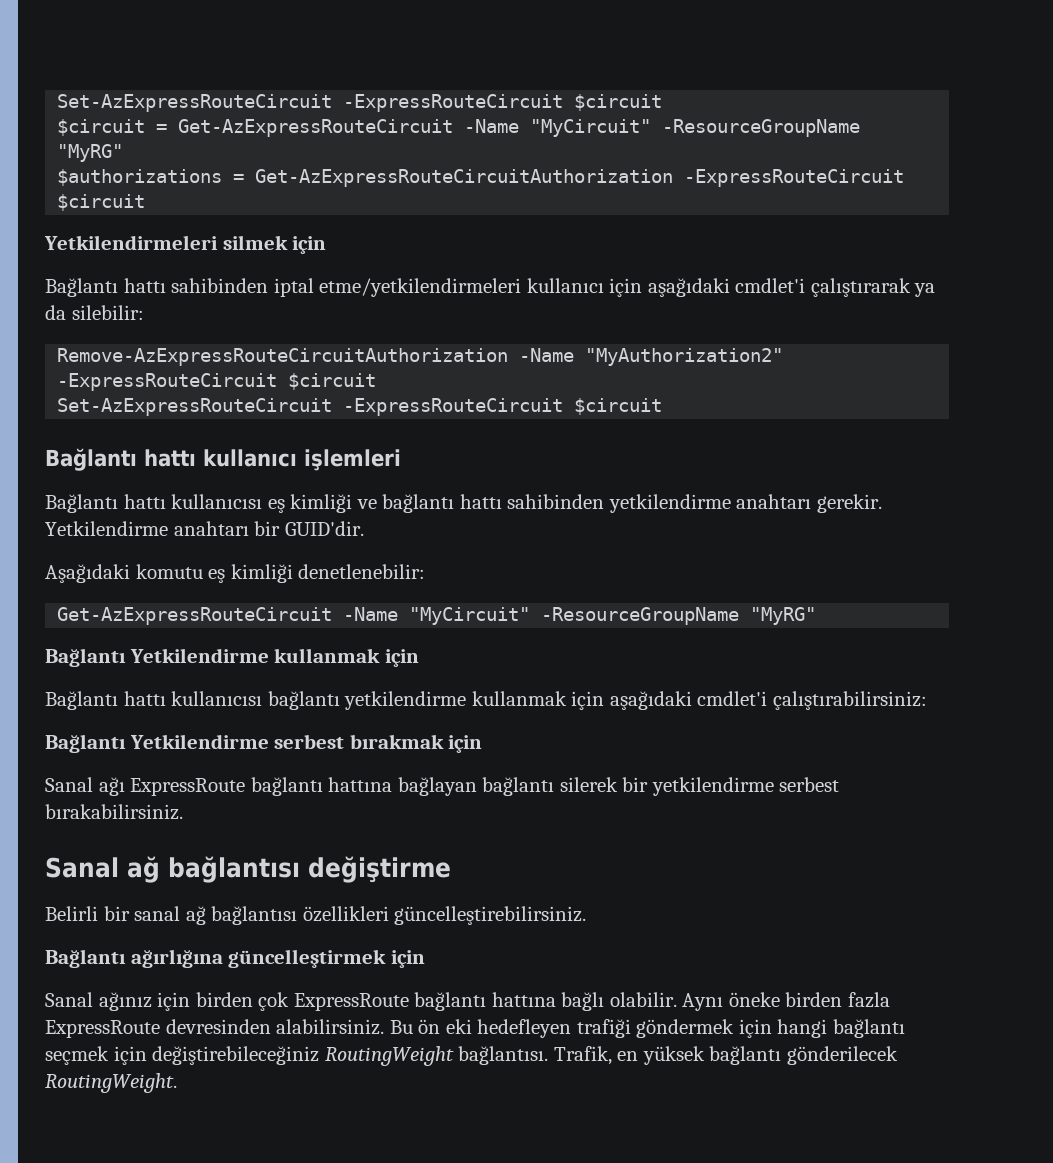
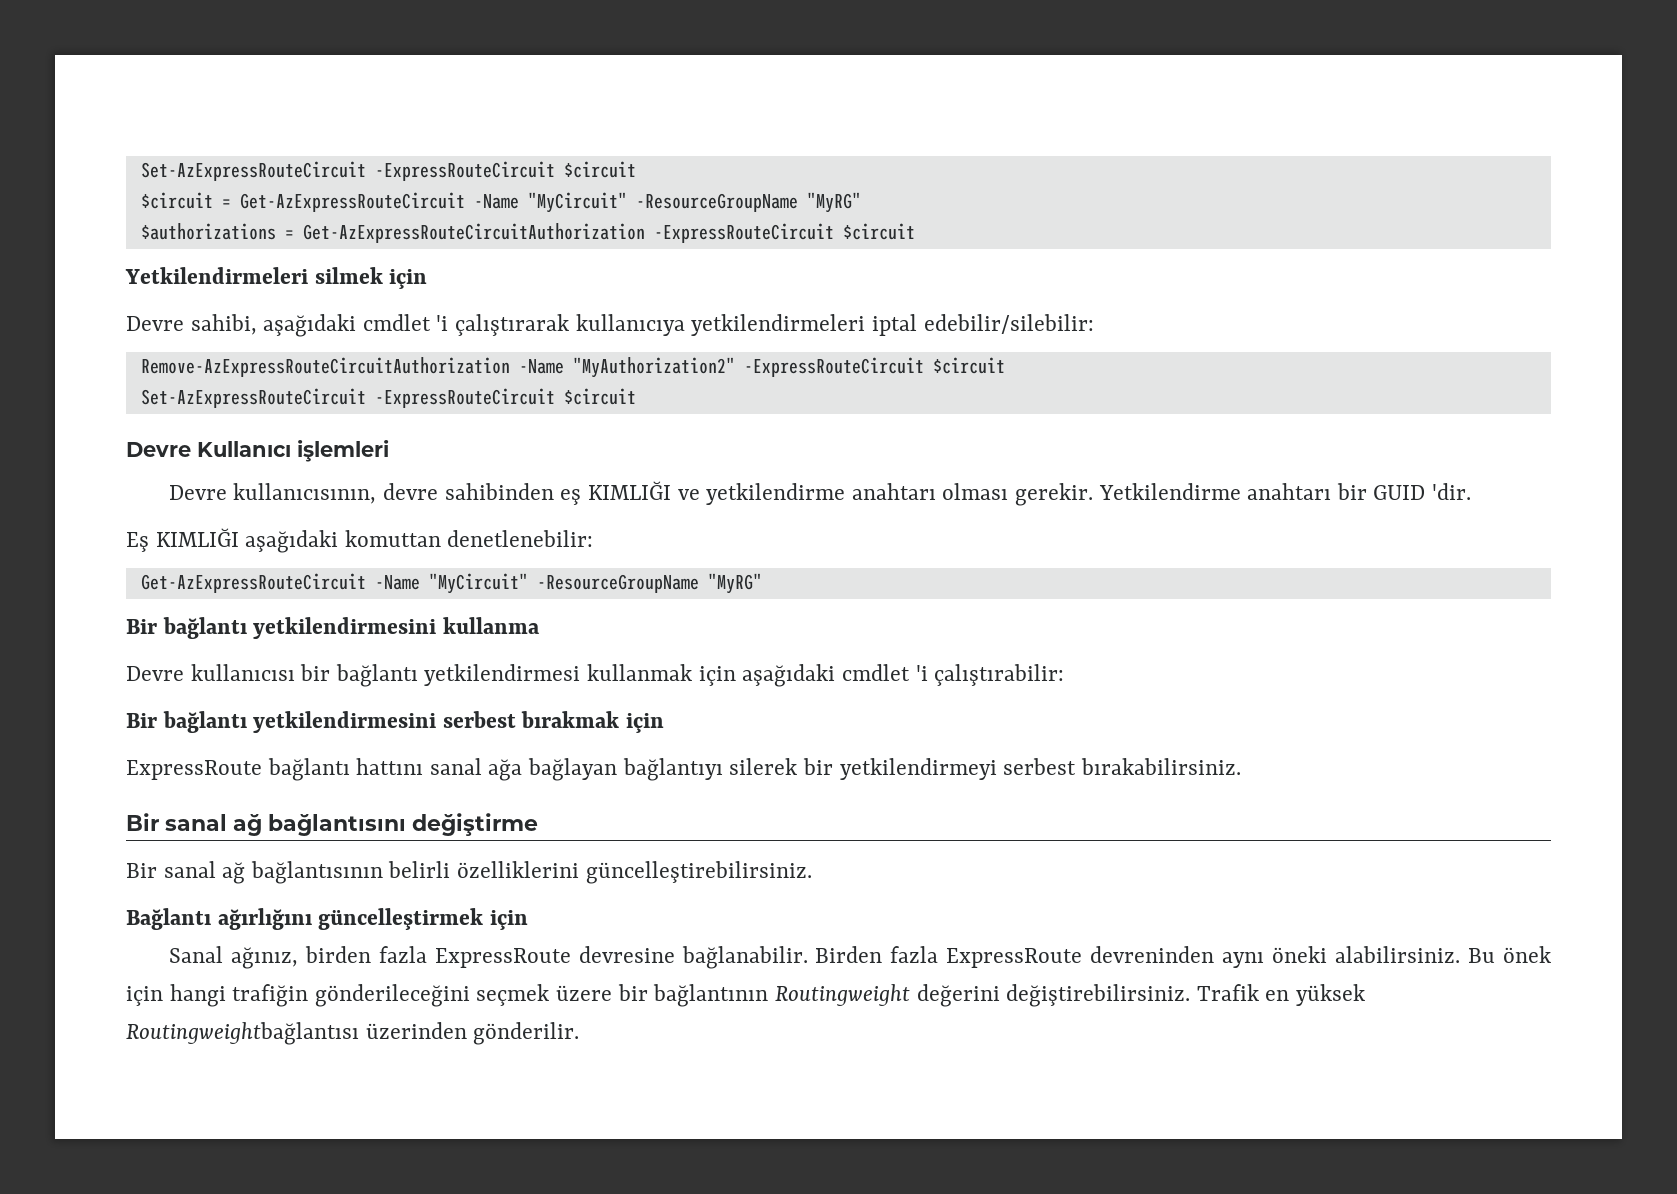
[45,278,936,297] [45,305,144,320] Bağlantı hattı sahibinden iptal etme/yetkilendirmeleri kullanıcı için aşağıdaki cmdlet'i çalıştırarak ya da silebilir: -> [126,314,1094,337] Devre sahibi, aşağıdaki cmdlet 'i çalıştırarak kullanıcıya yetkilendirmeleri iptal edebilir/silebilir:
[45,448,401,471] [45,494,605,513] Bağlantı hattı kullanıcı işlemleri // Bağlantı hattı kullanıcısı eş kimliği ve bağlantı hattı sahibinden -> [126,440,389,462] [168,481,700,505] Devre Kullanıcı işlemleri // Devre kullanıcısının, devre sahibinden eş KIMLIĞI ve
(812, 501) none -> [942,483,1009,500] olması
[284,521,364,536] [45,564,293,583] GUID'dir. // Aşağıdaki komutu eş kimliği -> [1373,483,1472,500] [126,528,441,553] GUID 'dir. // Eş KIMLIĞI aşağıdaki komuttan
[45,648,419,667] [45,691,927,710] [45,734,483,753] [45,777,555,796] Bağlantı Yetkilendirme kullanmak için // Bağlantı hattı kullanıcısı bağlantı yetkilendirme kullanmak için aşağıdaki cmdlet'i çalıştırabilirsiniz: // Bağlantı Yetkilendirme serbest bırakmak için // Sanal ağı ExpressRoute bağlantı hattına bağlayan bağlantı -> [126,617,540,639] [126,664,1065,687] [126,711,665,733] [126,758,723,781] Bir bağlantı yetkilendirmesini kullanma // Devre kullanıcısı bir bağlantı yetkilendirmesi kullanmak için aşağıdaki cmdlet 'i çalıştırabilir: // Bir bağlantı yetkilendirmesini serbest bırakmak için // ExpressRoute bağlantı hattını sanal ağa bağlayan bağlantıyı
[651,777,774,796] yetkilendirme -> [839,758,997,780] yetkilendirmeyi
[45,856,451,883] [45,906,389,925] Sanal ağ bağlantısı değiştirme // Belirli bir sanal ağ bağlantısı özellikleri -> [126,813,538,836] [126,861,580,884] Bir sanal ağ bağlantısını değiştirme // Bir sanal ağ bağlantısının belirli özelliklerini
[130,949,223,968] ağırlığına -> [217,908,312,930] ağırlığını
[98,992,890,1011] [45,1019,905,1038] [45,1046,898,1066] [45,1073,177,1093] ağınız için birden çok ExpressRoute bağlantı hattına bağlı olabilir. Aynı öneke birden fazla ExpressRoute devresinden alabilirsiniz. Bu ön eki hedefleyen trafiği göndermek için hangi bağlantı seçmek için değiştirebileceğiniz RoutingWeight bağlantısı. Trafik, en yüksek bağlantı gönderilecek RoutingWeight. -> [230,946,1552,969] [126,984,1365,1007] [126,1022,580,1045] ağınız, birden fazla ExpressRoute devresine bağlanabilir. Birden fazla ExpressRoute devreninden aynı öneki alabilirsiniz. Bu önek için hangi trafiğin gönderileceğini seçmek üzere bir bağlantının Routingweight değerini değiştirebilirsiniz. Trafik en yüksek Routingweightbağlantısı üzerinden gönderilir.

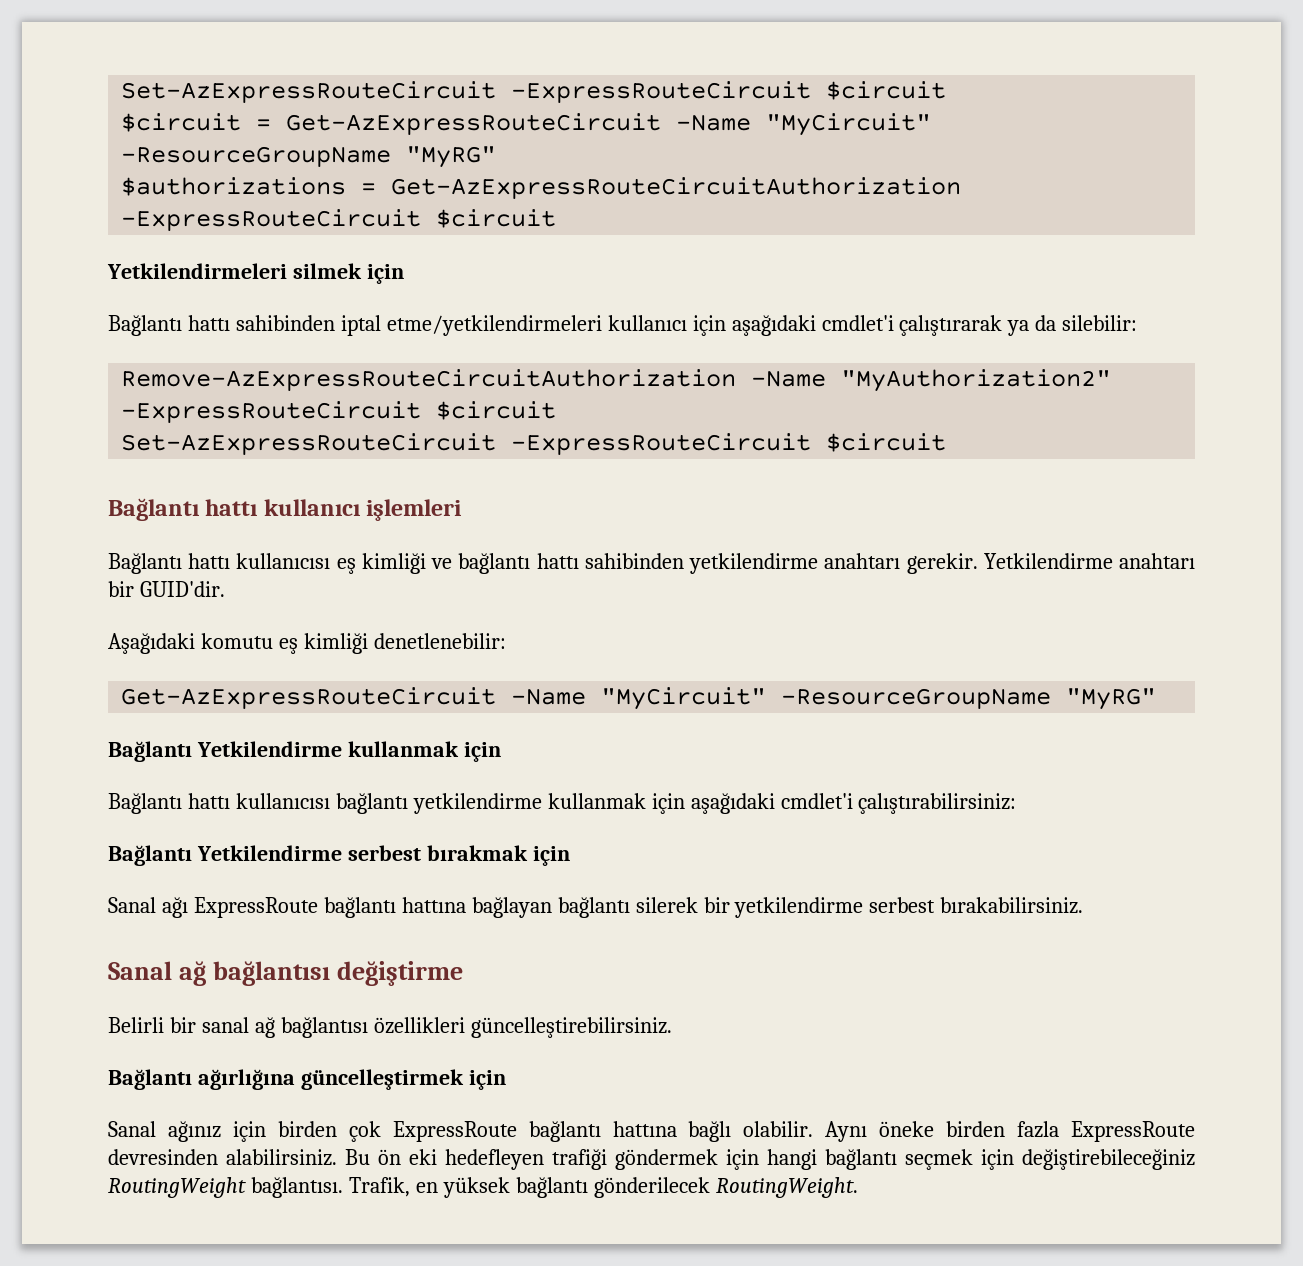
[126,314,1094,337] Devre sahibi, aşağıdaki cmdlet 'i çalıştırarak kullanıcıya yetkilendirmeleri iptal edebilir/silebilir: -> [108,315,1138,336] Bağlantı hattı sahibinden iptal etme/yetkilendirmeleri kullanıcı için aşağıdaki cmdlet'i çalıştırarak ya da silebilir:
[126,440,389,462] [168,481,700,505] Devre Kullanıcı işlemleri // Devre kullanıcısının, devre sahibinden eş KIMLIĞI ve -> [108,498,463,521] [108,553,684,574] Bağlantı hattı kullanıcı işlemleri // Bağlantı hattı kullanıcısı eş kimliği ve bağlantı hattı sahibinden
[942,483,1009,500] olması -> (901, 561) none
[1373,483,1472,500] [126,528,441,553] GUID 'dir. // Eş KIMLIĞI aşağıdaki komuttan -> [139,581,225,597] [108,633,368,654] GUID'dir. // Aşağıdaki komutu eş kimliği
[126,617,540,639] [126,664,1065,687] [126,711,665,733] [126,758,723,781] Bir bağlantı yetkilendirmesini kullanma // Devre kullanıcısı bir bağlantı yetkilendirmesi kullanmak için aşağıdaki cmdlet 'i çalıştırabilir: // Bir bağlantı yetkilendirmesini serbest bırakmak için // ExpressRoute bağlantı hattını sanal ağa bağlayan bağlantıyı -> [108,741,501,762] [108,793,1017,814] [108,845,570,866] [108,897,630,918] Bağlantı Yetkilendirme kullanmak için // Bağlantı hattı kullanıcısı bağlantı yetkilendirme kullanmak için aşağıdaki cmdlet'i çalıştırabilirsiniz: // Bağlantı Yetkilendirme serbest bırakmak için // Sanal ağı ExpressRoute bağlantı hattına bağlayan bağlantı
[839,758,997,780] yetkilendirmeyi -> [734,897,864,918] yetkilendirme
[126,813,538,836] [126,861,580,884] Bir sanal ağ bağlantısını değiştirme // Bir sanal ağ bağlantısının belirli özelliklerini -> [108,961,463,986] [108,1017,465,1038] Sanal ağ bağlantısı değiştirme // Belirli bir sanal ağ bağlantısı özellikleri
[217,908,312,930] ağırlığını -> [197,1069,295,1090] ağırlığına
[230,946,1552,969] [126,984,1365,1007] [126,1022,580,1045] ağınız, birden fazla ExpressRoute devresine bağlanabilir. Birden fazla ExpressRoute devreninden aynı öneki alabilirsiniz. Bu önek için hangi trafiğin gönderileceğini seçmek üzere bir bağlantının Routingweight değerini değiştirebilirsiniz. Trafik en yüksek Routingweightbağlantısı üzerinden gönderilir. -> [167,1121,1195,1142] [108,1149,1195,1170] [108,1177,858,1198] ağınız için birden çok ExpressRoute bağlantı hattına bağlı olabilir. Aynı öneke birden fazla ExpressRoute devresinden alabilirsiniz. Bu ön eki hedefleyen trafiği göndermek için hangi bağlantı seçmek için değiştirebileceğiniz RoutingWeight bağlantısı. Trafik, en yüksek bağlantı gönderilecek RoutingWeight.

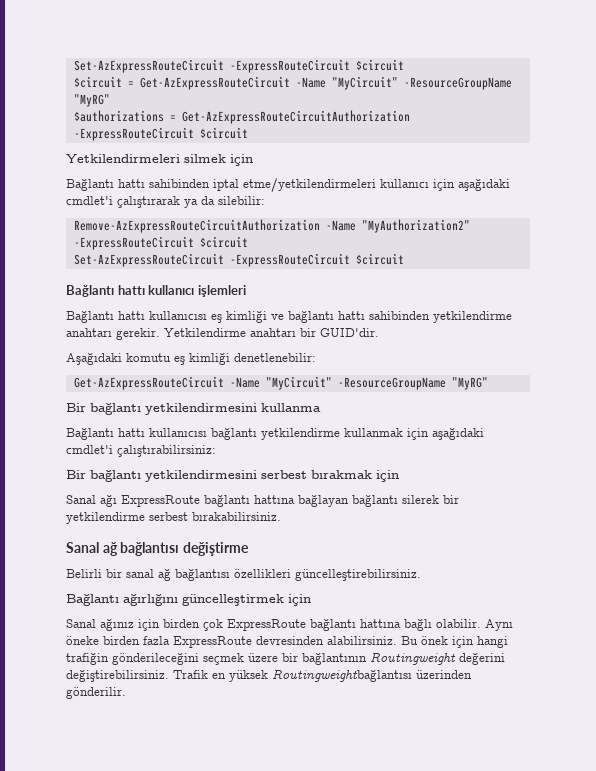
[108,741,501,762] Bağlantı Yetkilendirme kullanmak için -> [66,403,321,415] Bir bağlantı yetkilendirmesini kullanma
[108,845,342,866] Bağlantı Yetkilendirme -> [66,470,257,482] Bir bağlantı yetkilendirmesini
[197,1069,295,1090] ağırlığına -> [123,594,178,606] ağırlığını
[378,1149,1195,1170] [108,1177,858,1198] ön eki hedefleyen trafiği göndermek için hangi bağlantı seçmek için değiştirebileceğiniz RoutingWeight bağlantısı. Trafik, en yüksek bağlantı gönderilecek RoutingWeight. -> [421,636,508,648] [66,652,505,665] [66,669,472,682] [66,687,126,699] önek için hangi trafiğin gönderileceğini seçmek üzere bir bağlantının Routingweight değerini değiştirebilirsiniz. Trafik en yüksek Routingweightbağlantısı üzerinden gönderilir.

